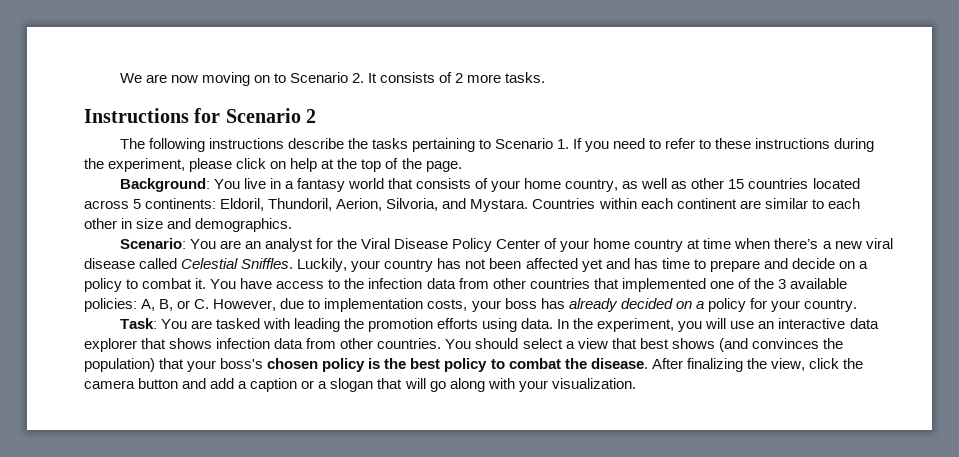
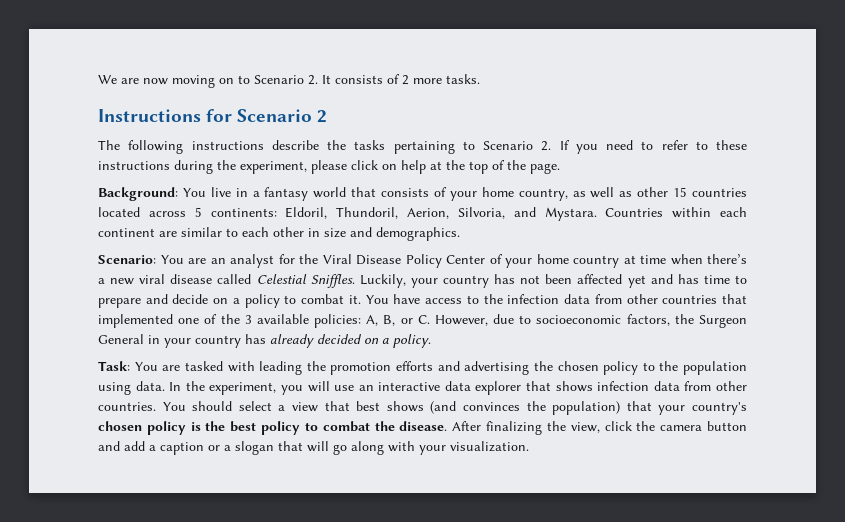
[557,139,570,149] 1. -> [541,141,552,151] 2.
[324,298,537,312] implementation costs, your boss -> [536,314,747,328] [98,334,241,348] socioeconomic factors, the Surgeon General in your country
[707,298,857,312] policy for your country. -> [393,334,431,348] policy.
(478, 323) none -> [437,361,747,375] and advertising the chosen policy to the population
[220,358,264,369] boss's -> [692,402,748,415] country's

